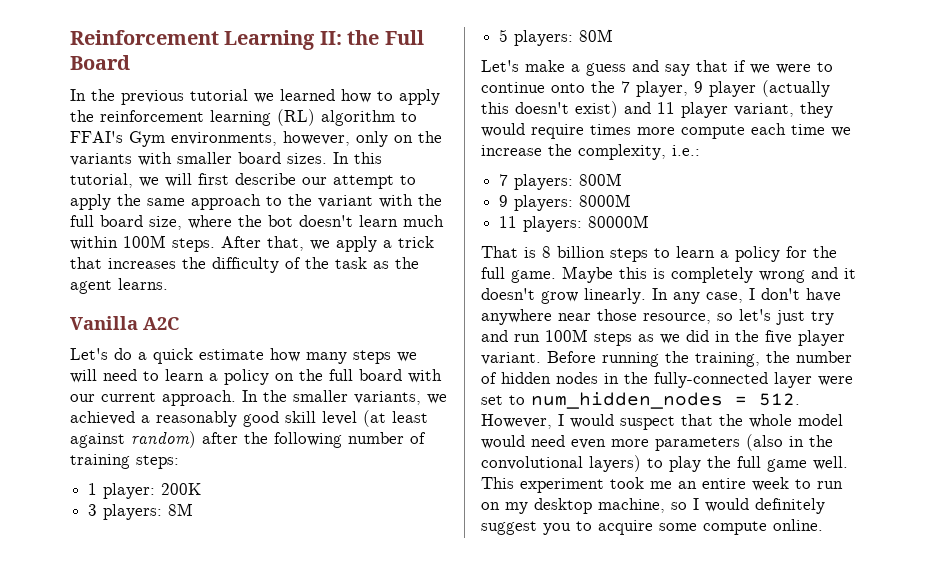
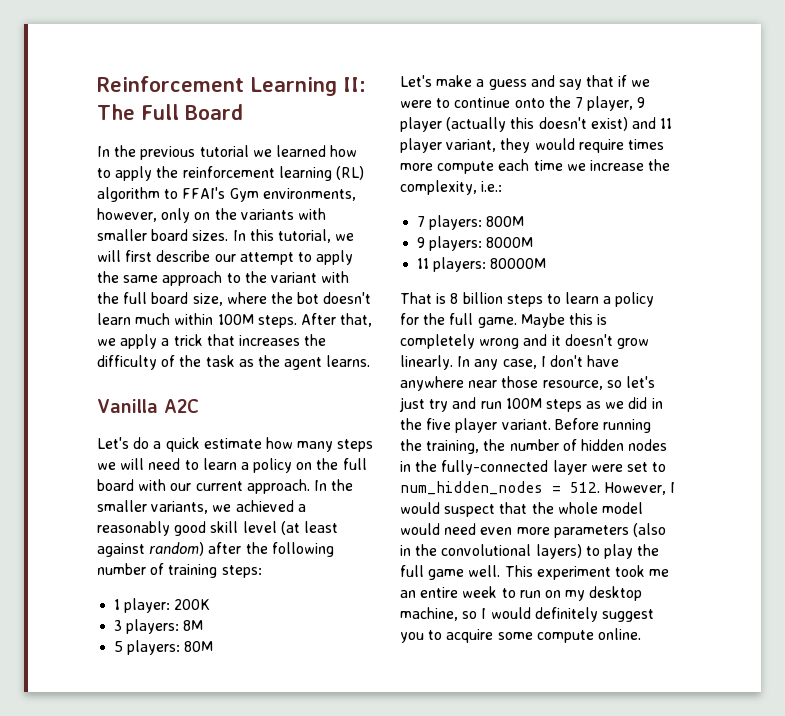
[347,30,380,45] the -> [97,104,135,120] The

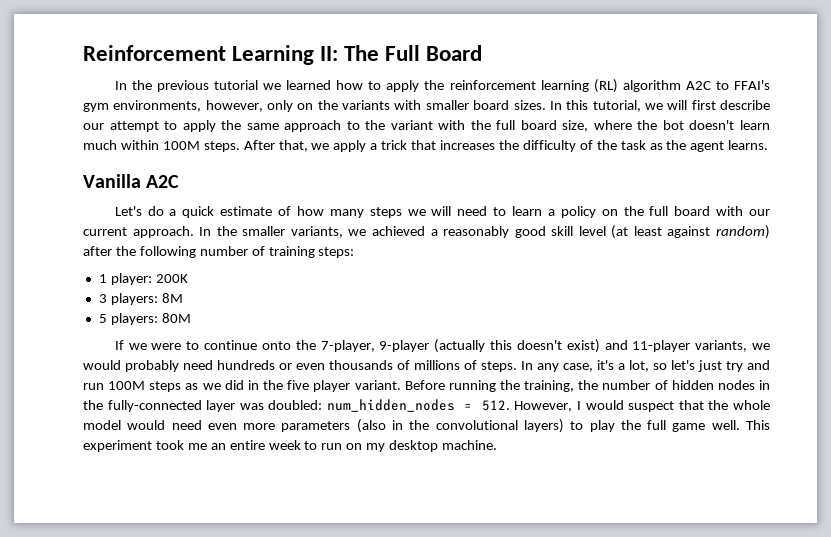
(160, 194) none -> [685,81,711,90] A2C
[229,188,259,202] Gym -> [83,103,109,112] gym
(262, 443) none -> [278,206,292,216] of
[400,75,628,90] Let's make a guess and say that if -> [114,340,124,350] If
[574,96,646,111] [400,117,442,132] 7 player, 9 player -> [320,340,430,352] 7-player, 9-player
[660,118,673,129] [400,138,664,153] [400,159,671,174] [400,180,503,195] [417,215,525,230] [417,236,534,251] [417,257,547,272] [400,292,655,307] [400,313,608,328] [400,334,649,349] [400,355,620,370] [400,376,603,391] 11 player variant, they would require times more compute each time we increase the complexity, i.e.: // 7 players: 800M // 9 players: 8000M // 11 players: 80000M // That is 8 billion steps to learn a policy for the full game. Maybe this is completely wrong and it doesn't grow linearly. In any case, I don't have anywhere near those resource, -> [632,340,770,352] [83,360,649,372] 11-player variants, we would probably need hundreds or even thousands of millions of steps. In any case, it's a lot,
[590,462,667,472] were set to -> [239,400,323,410] was doubled:
[400,607,654,622] [400,628,641,643] machine, so I would definitely suggest you to acquire some compute online. -> [442,440,498,450] machine.

